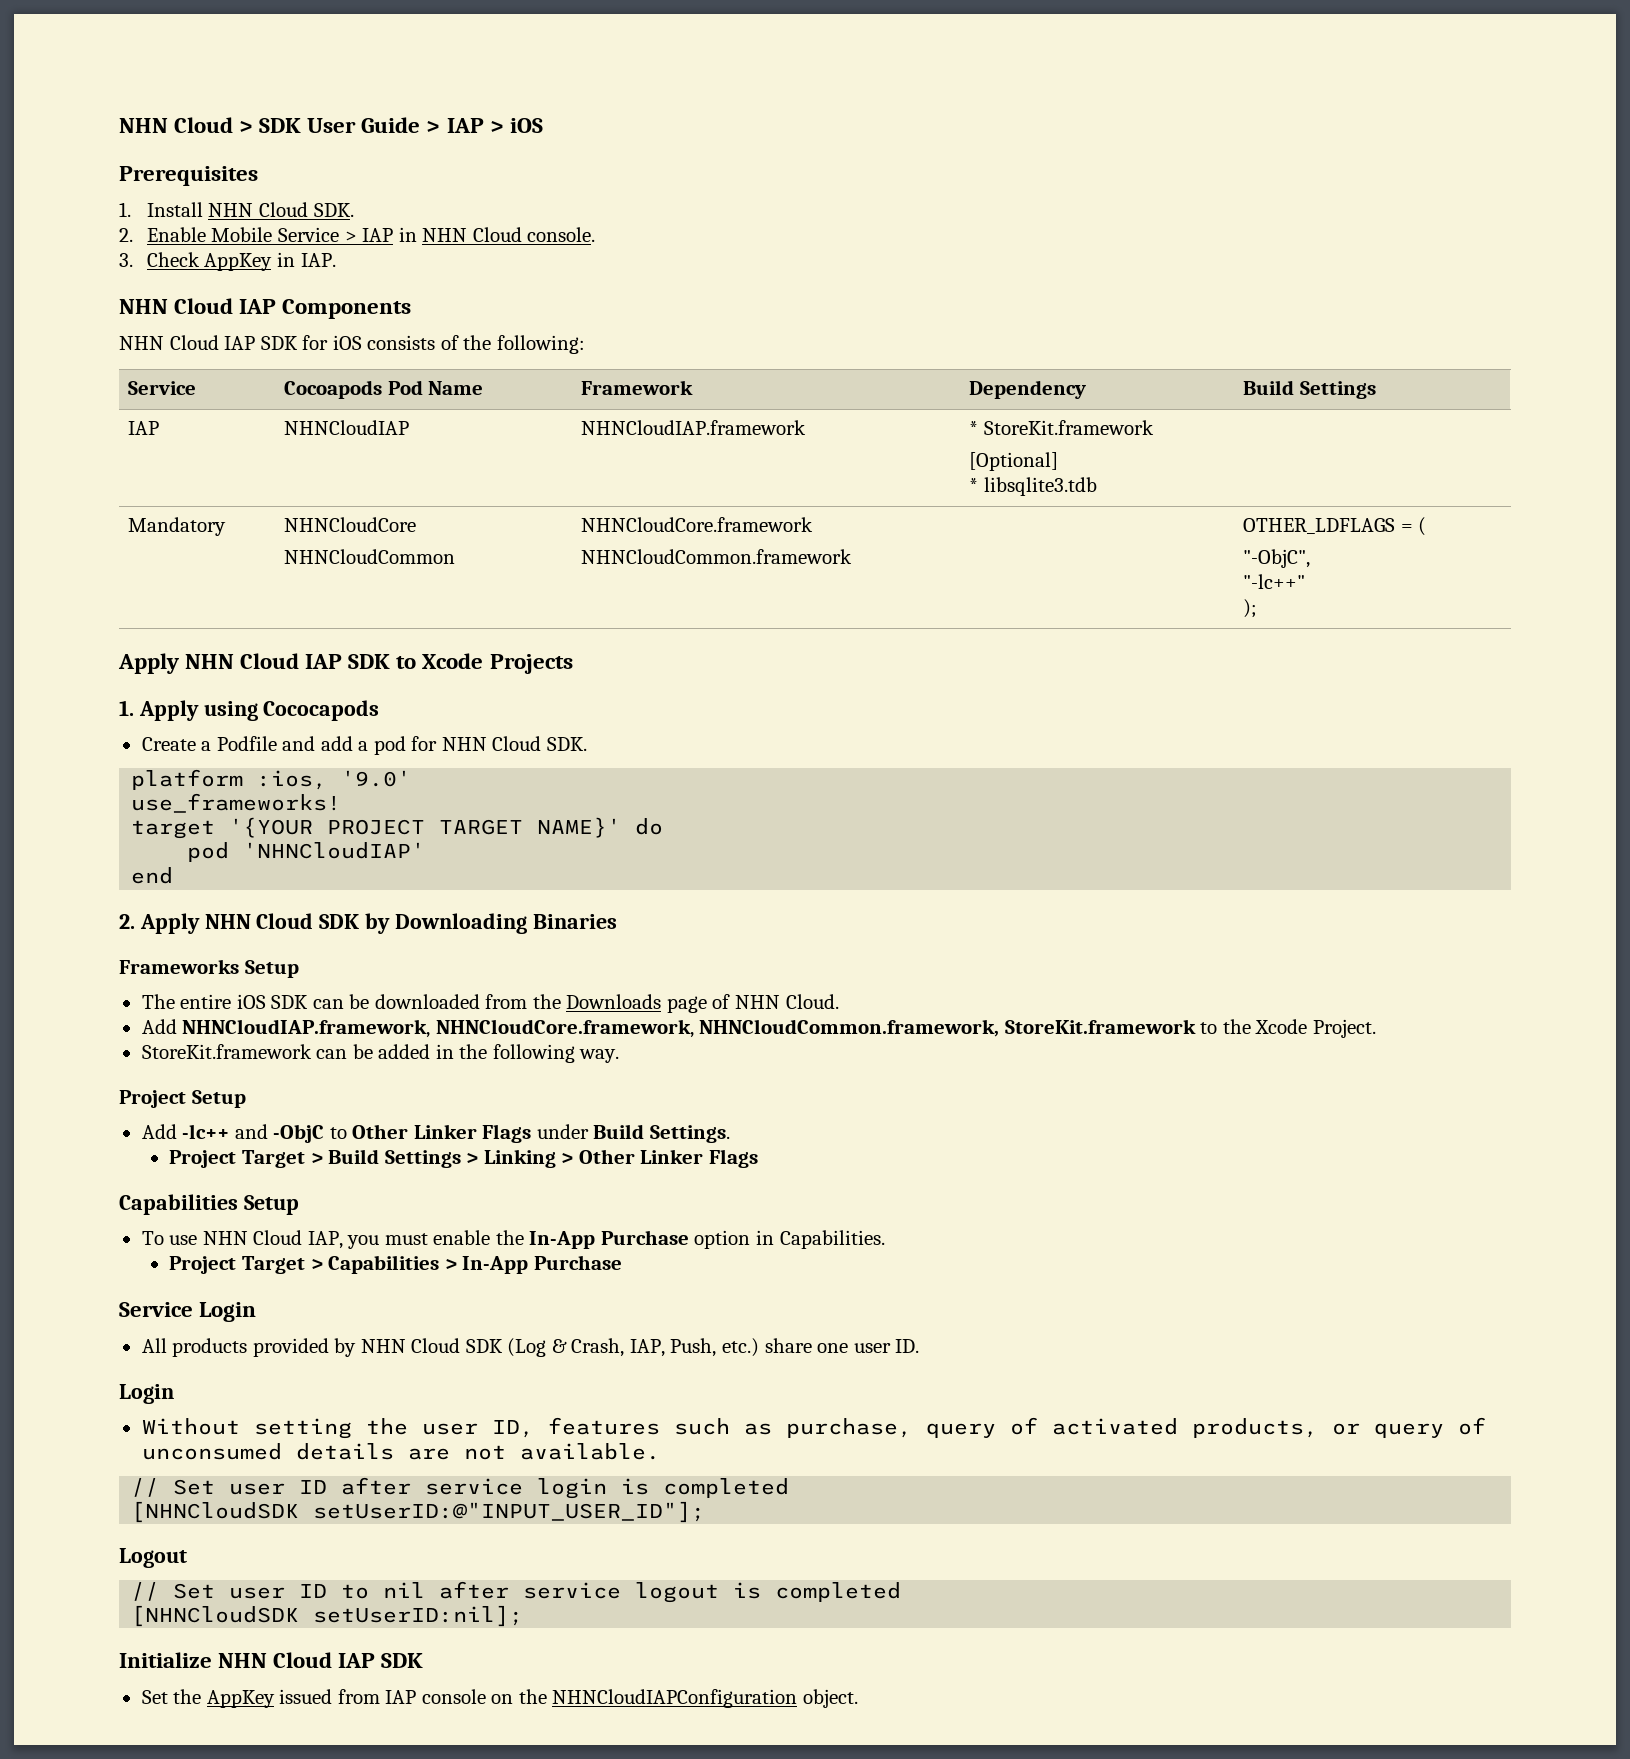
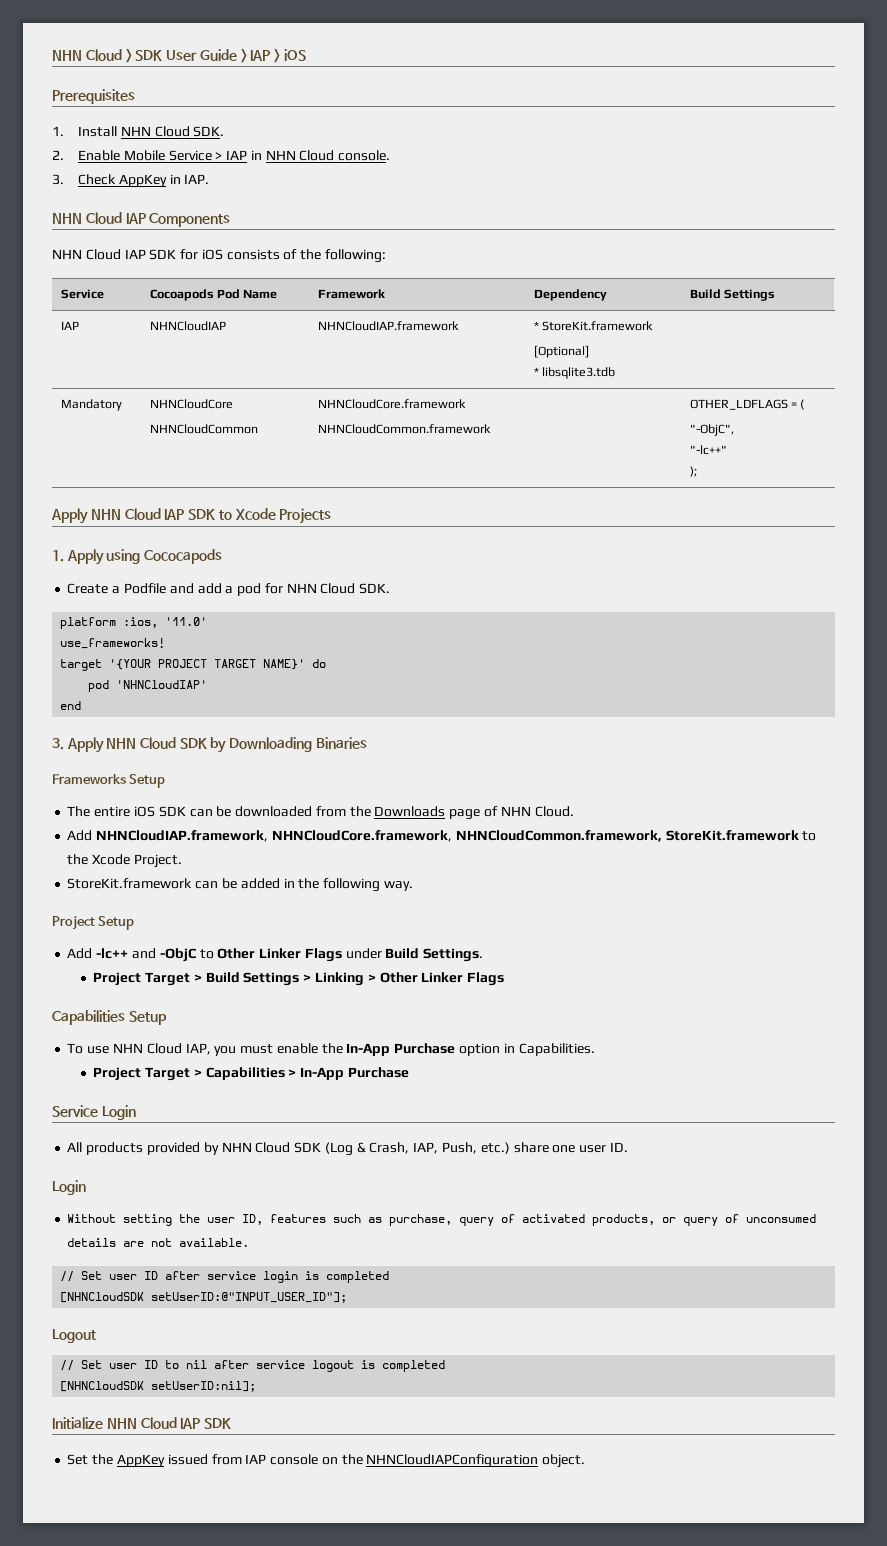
[341,770,412,787] '9.0' -> [165,617,208,626] '11.0'
[119,914,135,929] 2. -> [52,738,64,750] 3.

